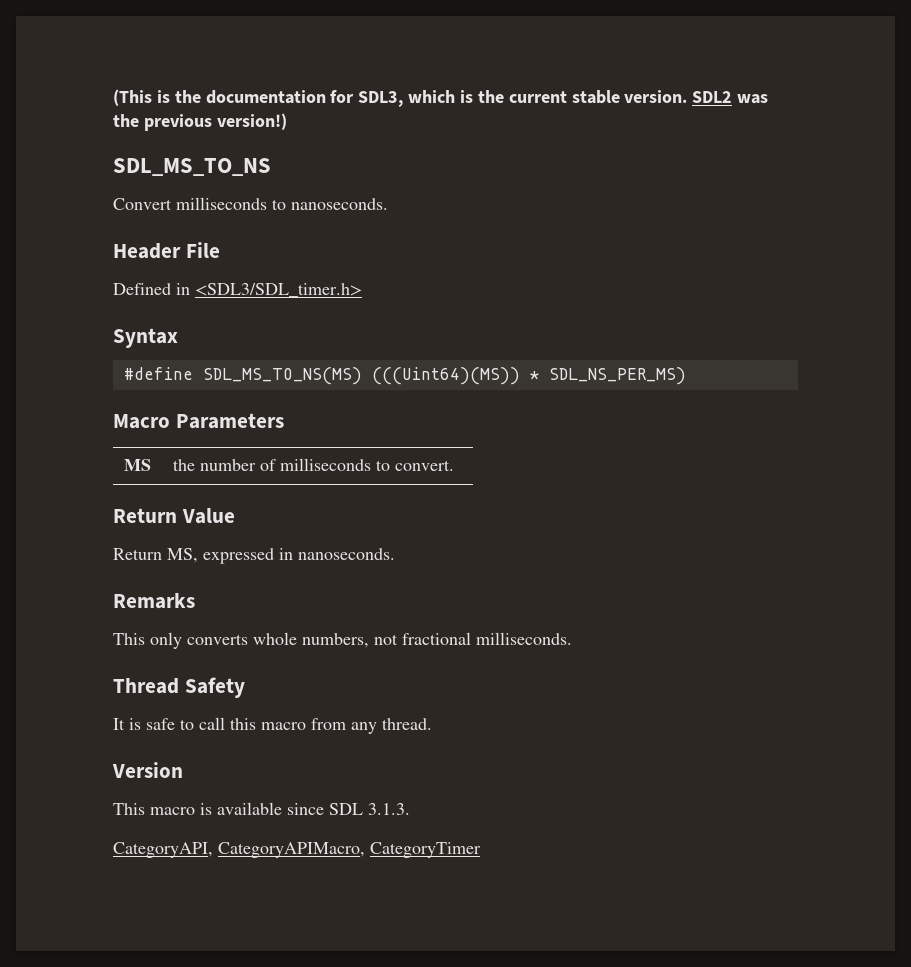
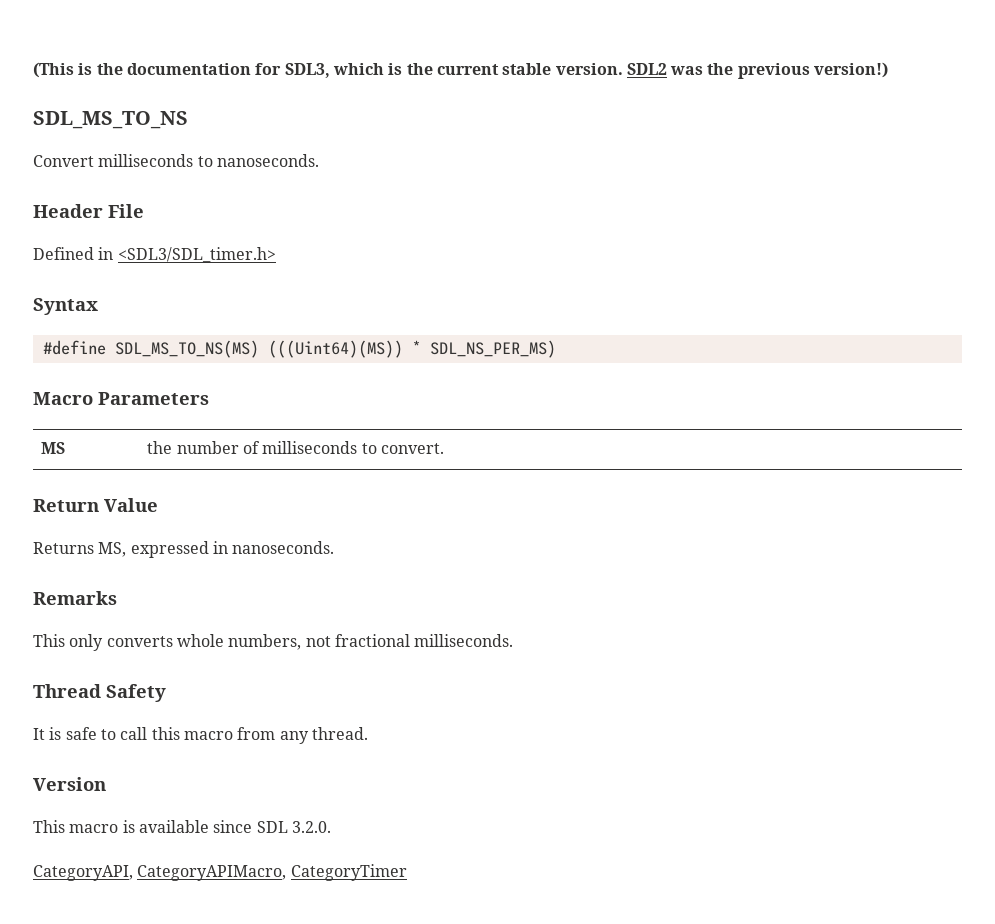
[113,548,162,560] Return -> [33,542,94,554] Returns
[368,803,410,815] 3.1.3. -> [291,821,331,833] 3.2.0.

